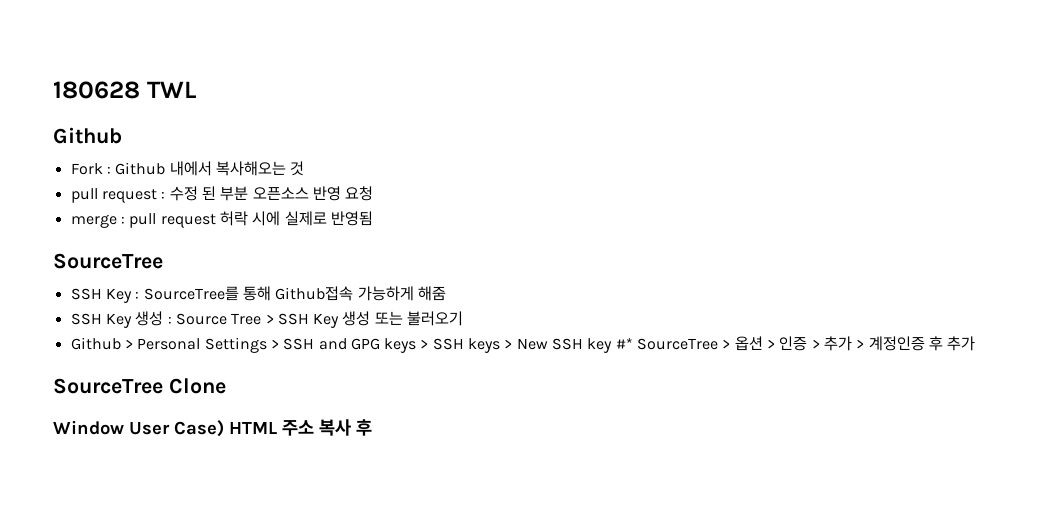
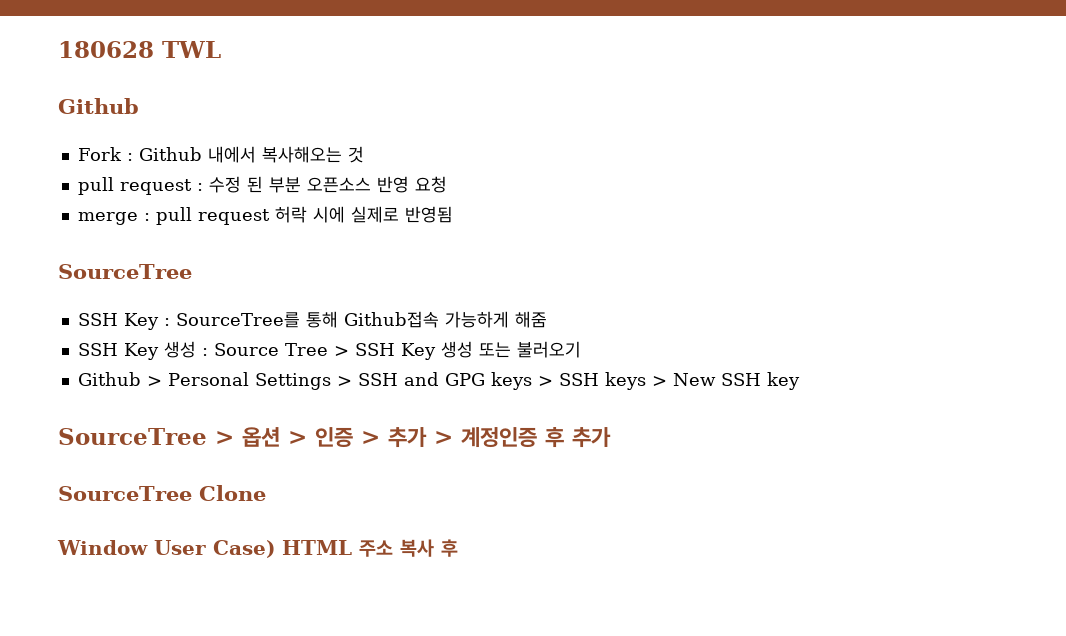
[615,338,633,349] #* -> (800, 381) //

